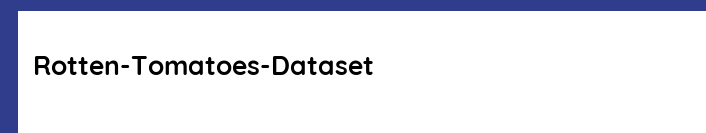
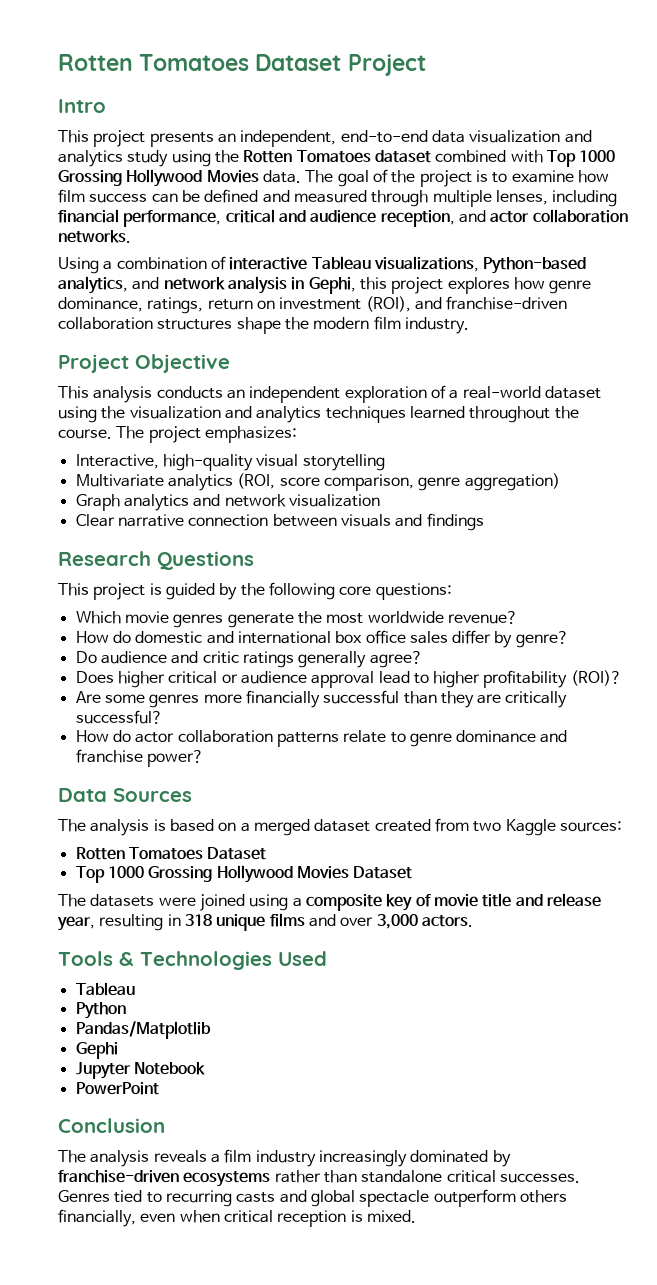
[33,56,374,75] Rotten-Tomatoes-Dataset -> [58,54,426,76] [58,99,106,113] [58,130,592,147] [58,150,616,167] [58,169,609,187] [58,189,618,207] [58,209,628,227] [58,230,131,243] [58,256,587,274] [58,276,592,294] [58,296,568,314] [58,316,469,334] [58,354,230,373] [58,385,601,403] [58,406,579,423] [58,426,297,443] [75,454,385,471] [75,473,560,491] [75,494,380,511] [75,513,484,531] [58,551,254,570] [58,582,452,600] [75,611,518,628] [75,630,569,648] [75,651,423,668] [75,670,622,688] [75,690,568,708] [75,710,163,724] [75,730,568,747] [75,749,204,767] [58,788,192,802] [58,818,622,836] [75,847,267,860] [75,865,413,883] [58,893,601,911] [57,913,473,931] [58,951,327,970] [75,982,135,996] [75,1002,126,1019] [75,1021,211,1039] [75,1042,118,1059] [75,1062,205,1079] [75,1082,159,1095] [58,1118,165,1133] [58,1149,511,1167] [58,1170,580,1187] [58,1189,567,1207] [58,1209,416,1227] Rotten Tomatoes Dataset Project // Intro // This project presents an independent, end-to-end data visualization and analytics study using the Rotten Tomatoes dataset combined with Top 1000 Grossing Hollywood Movies data. The goal of the project is to examine how film success can be defined and measured through multiple lenses, including financial performance, critical and audience reception, and actor collaboration networks. // Using a combination of interactive Tableau visualizations, Python-based analytics, and network analysis in Gephi, this project explores how genre dominance, ratings, return on investment (ROI), and franchise-driven collaboration structures shape the modern film industry. // Project Objective // This analysis conducts an independent exploration of a real-world dataset using the visualization and analytics techniques learned throughout the course. The project emphasizes: // Interactive, high-quality visual storytelling // Multivariate analytics (ROI, score comparison, genre aggregation) // Graph analytics and network visualization // Clear narrative connection between visuals and findings // Research Questions // This project is guided by the following core questions: // Which movie genres generate the most worldwide revenue? // How do domestic and international box office sales differ by genre? // Do audience and critic ratings generally agree? // Does higher critical or audience approval lead to higher profitability (ROI)? // Are some genres more financially successful than they are critically successful? // How do actor collaboration patterns relate to genre dominance and franchise power? // Data Sources // The analysis is based on a merged dataset created from two Kaggle sources: // Rotten Tomatoes Dataset // Top 1000 Grossing Hollywood Movies Dataset // The datasets were joined using a composite key of movie title and release year, resulting in 318 unique films and over 3,000 actors. // Tools & Technologies Used // Tableau // Python // Pandas/Matplotlib // Gephi // Jupyter Notebook // PowerPoint // Conclusion // The analysis reveals a film industry increasingly dominated by franchise-driven ecosystems rather than standalone critical successes. Genres tied to recurring casts and global spectacle outperform others financially, even when critical reception is mixed.

